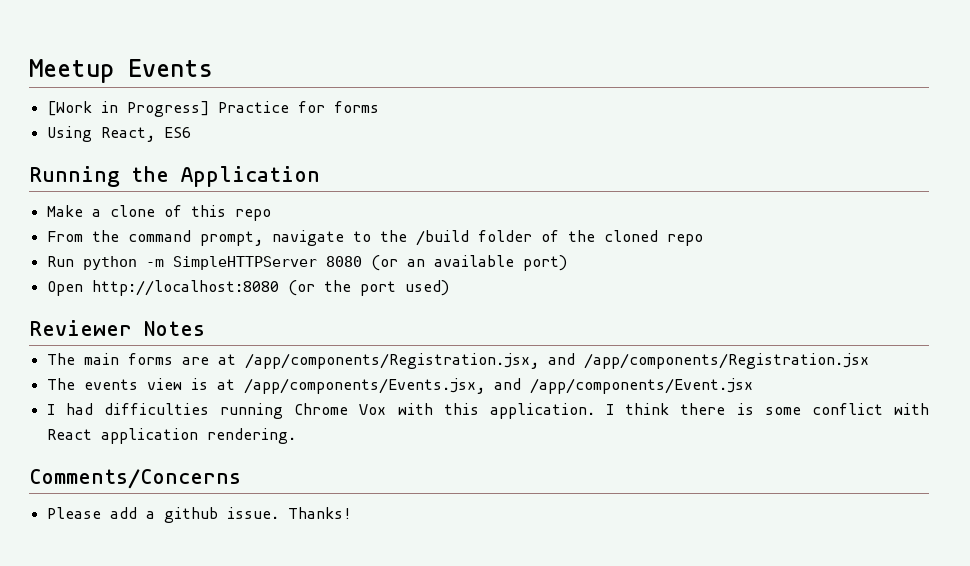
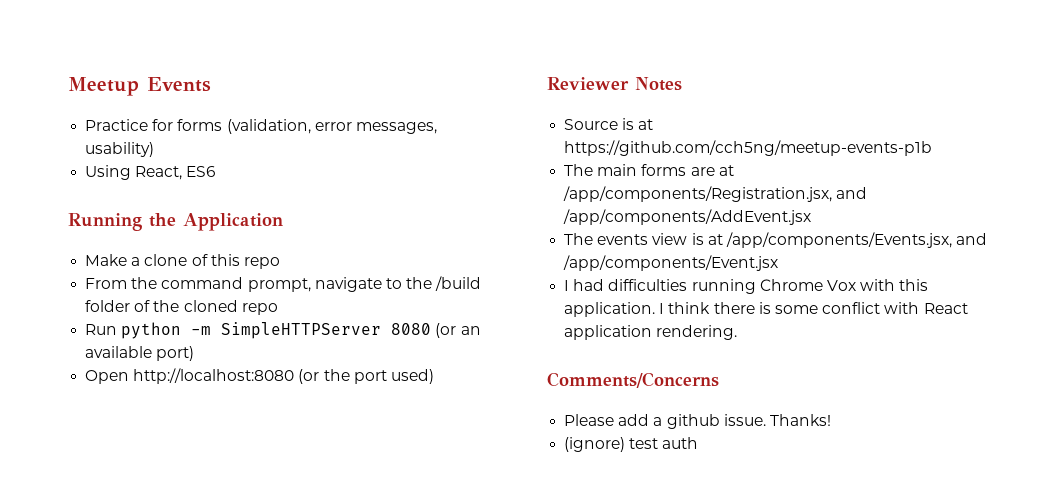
[46,101,209,117] [Work in Progress] -> (211, 84) none
(379, 107) none -> [226,119,437,134] [85,142,155,157] (validation, error messages, usability)
(205, 328) none -> [564,118,654,130] [564,140,933,156] // Source is at https://github.com/cch5ng/meetup-events-p1b
[583,353,869,369] /app/components/Registration.jsx -> [563,209,812,225] /app/components/AddEvent.jsx
(352, 513) none -> [564,437,699,452] // (ignore) test auth

